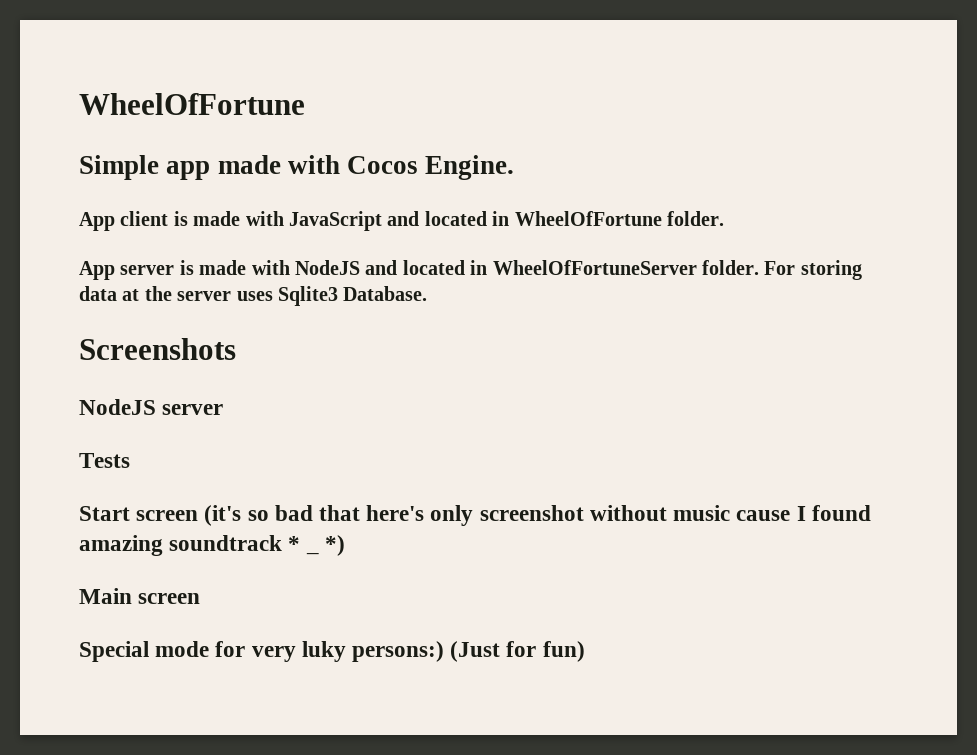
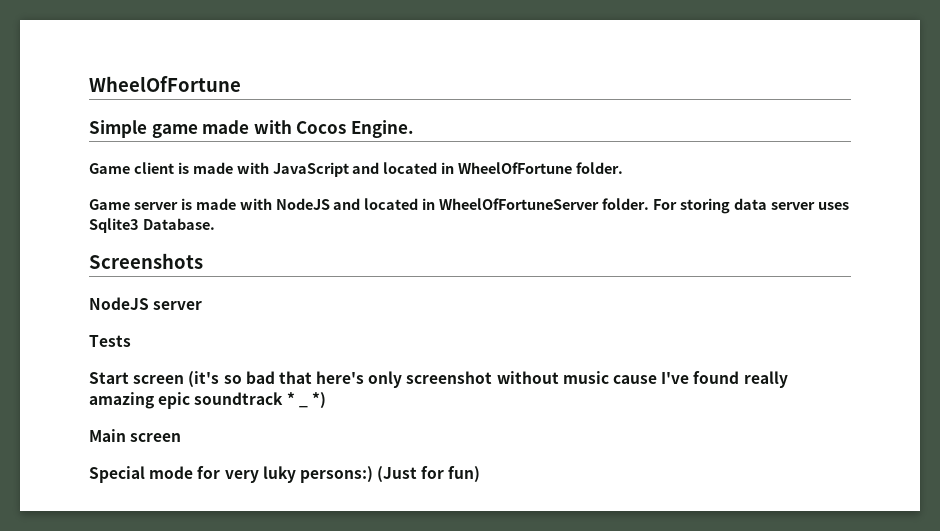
[166,161,211,180] app -> [151,124,198,138] game
[79,212,115,231] App -> [89,163,130,174] Game
[79,261,115,280] App -> [89,199,130,210] Game
[122,286,172,301] at the -> (767, 204) none
[796,505,871,521] [79,535,163,556] I found amazing -> [661,371,788,388] [89,392,191,409] I've found really amazing epic

